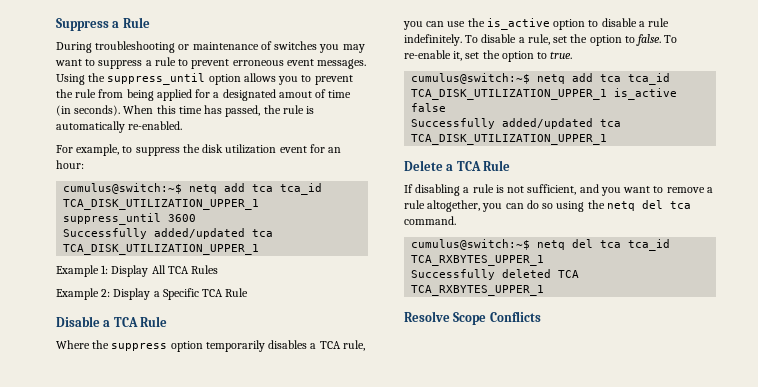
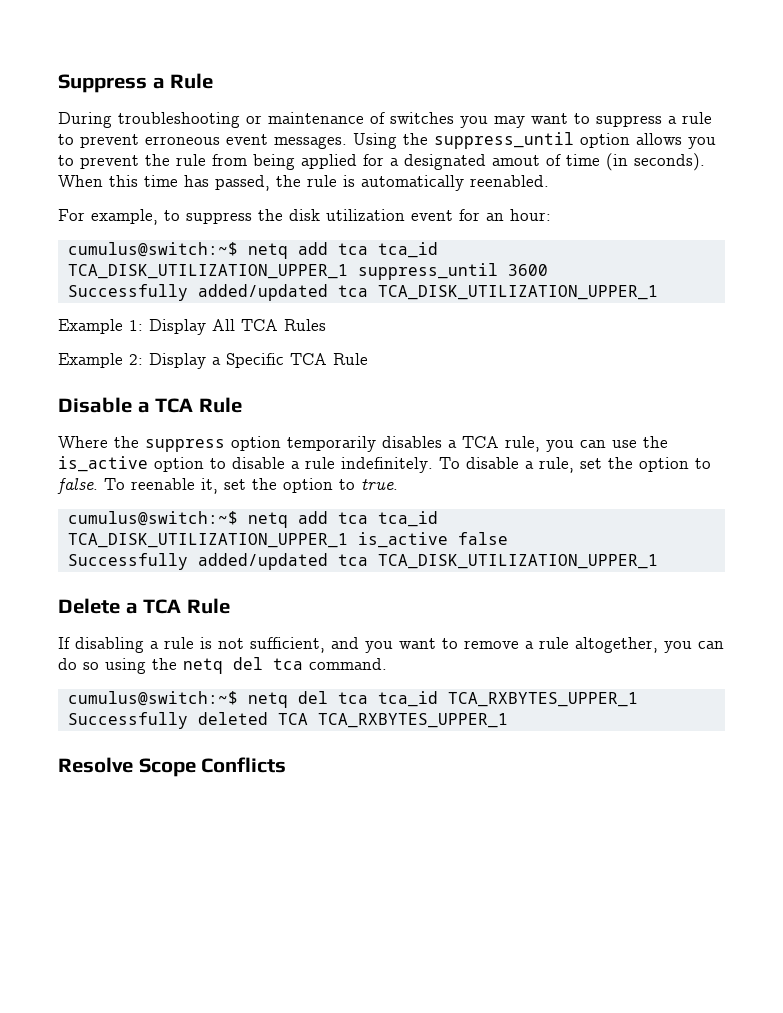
[128,121,183,130] re-enabled. -> [470,175,549,187] reenabled.
[404,50,451,59] re-enable -> [131,478,195,490] reenable

